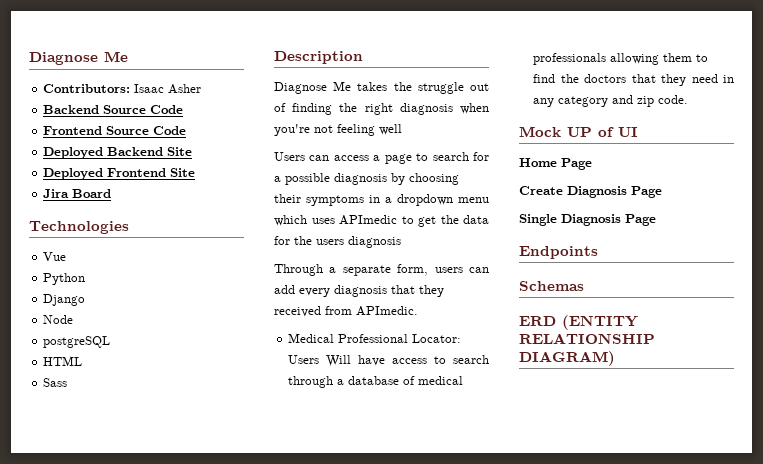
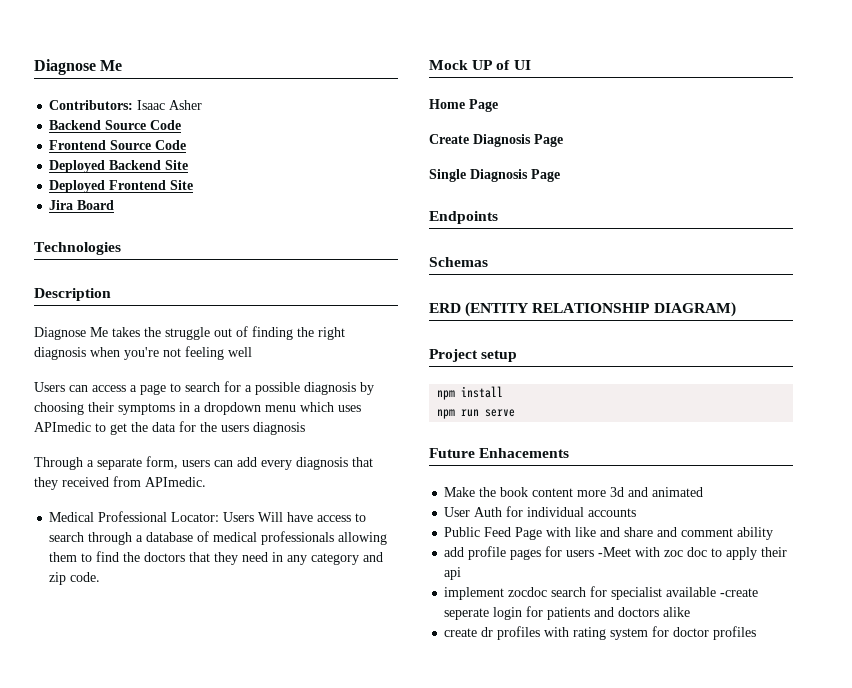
[43,252,67,261] [43,273,86,285] [43,294,86,306] [43,315,74,324] [43,336,111,348] [43,356,83,366] [43,378,68,387] // Vue // Python // Django // Node // postgreSQL // HTML // Sass -> (121, 248) none
(615, 358) none -> [429,349,518,362] [437,386,504,400] [437,409,516,419] [429,448,570,458] [444,487,704,497] [444,506,637,517] [444,527,774,540] [444,546,788,560] [444,567,462,580] [444,586,759,600] [444,606,691,620] [444,626,757,640] // Project setup // npm install // npm run serve // Future Enhacements // Make the book content more 3d and animated // User Auth for individual accounts // Public Feed Page with like and share and comment ability // add profile pages for users -Meet with zoc doc to apply their api // implement zocdoc search for specialist available -create seperate login for patients and doctors alike // create dr profiles with rating system for doctor profiles

